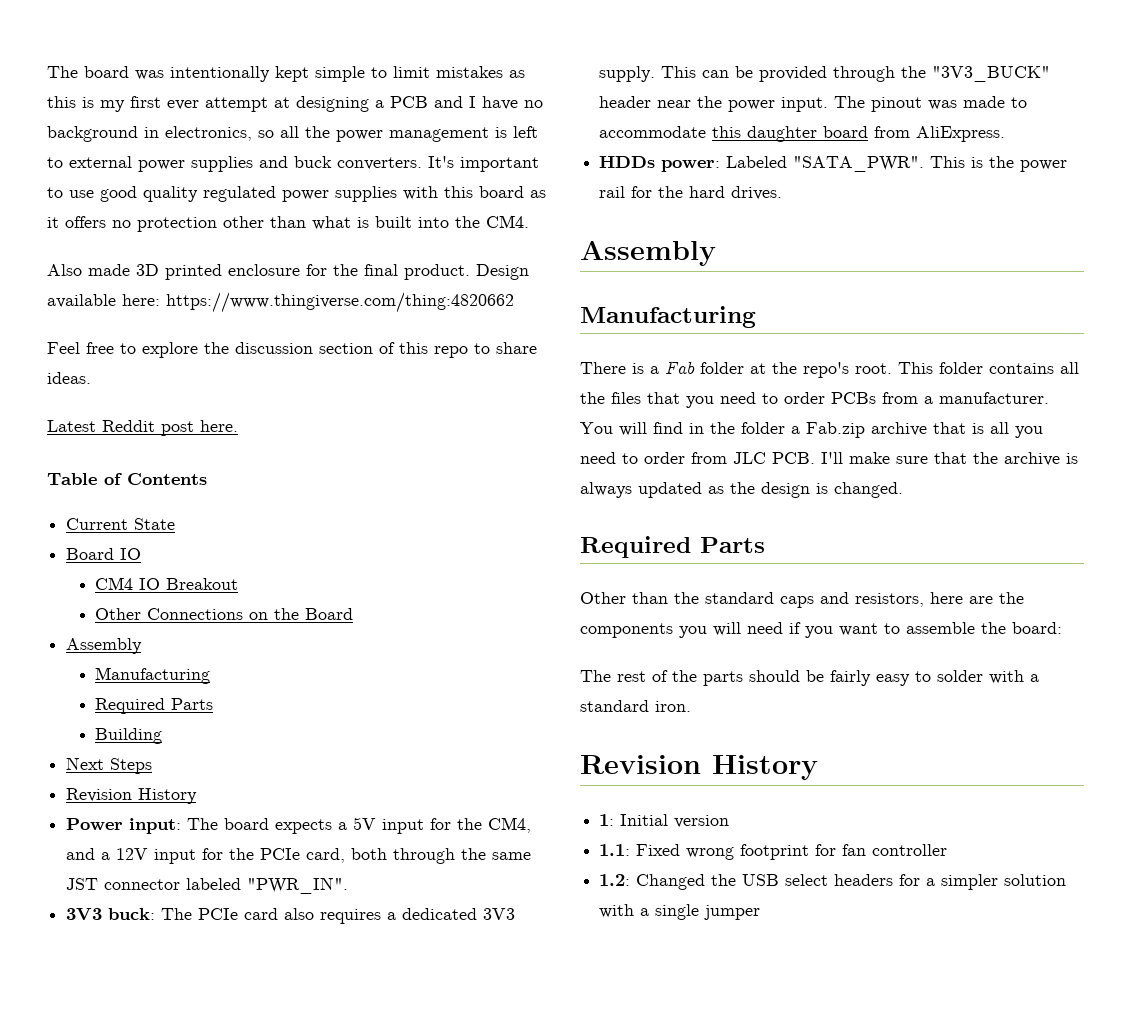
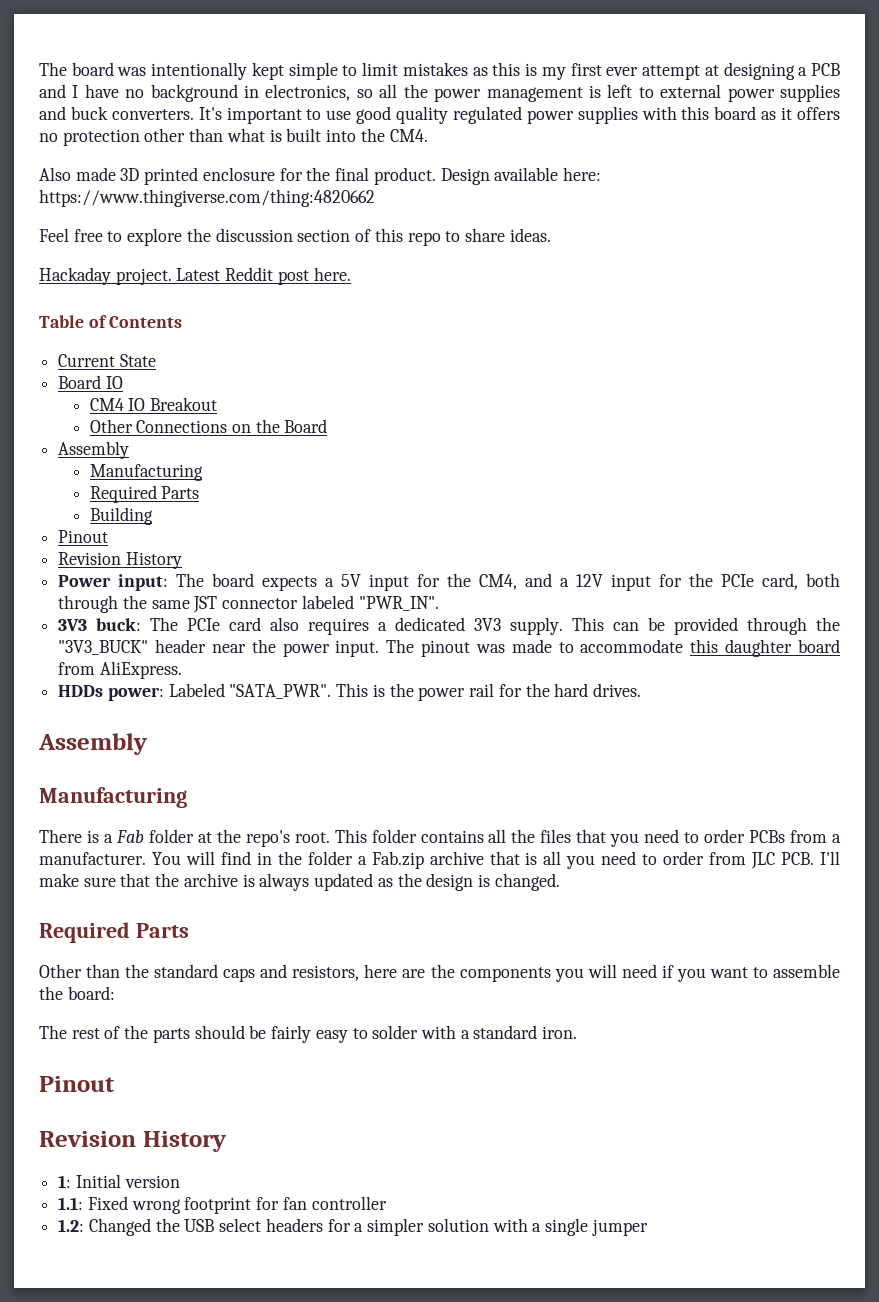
(91, 378) none -> [39,267,172,285] Hackaday project.
[66,757,153,774] Next Steps -> [58,530,109,543] Pinout
(691, 706) none -> [39,1076,115,1092] // Pinout

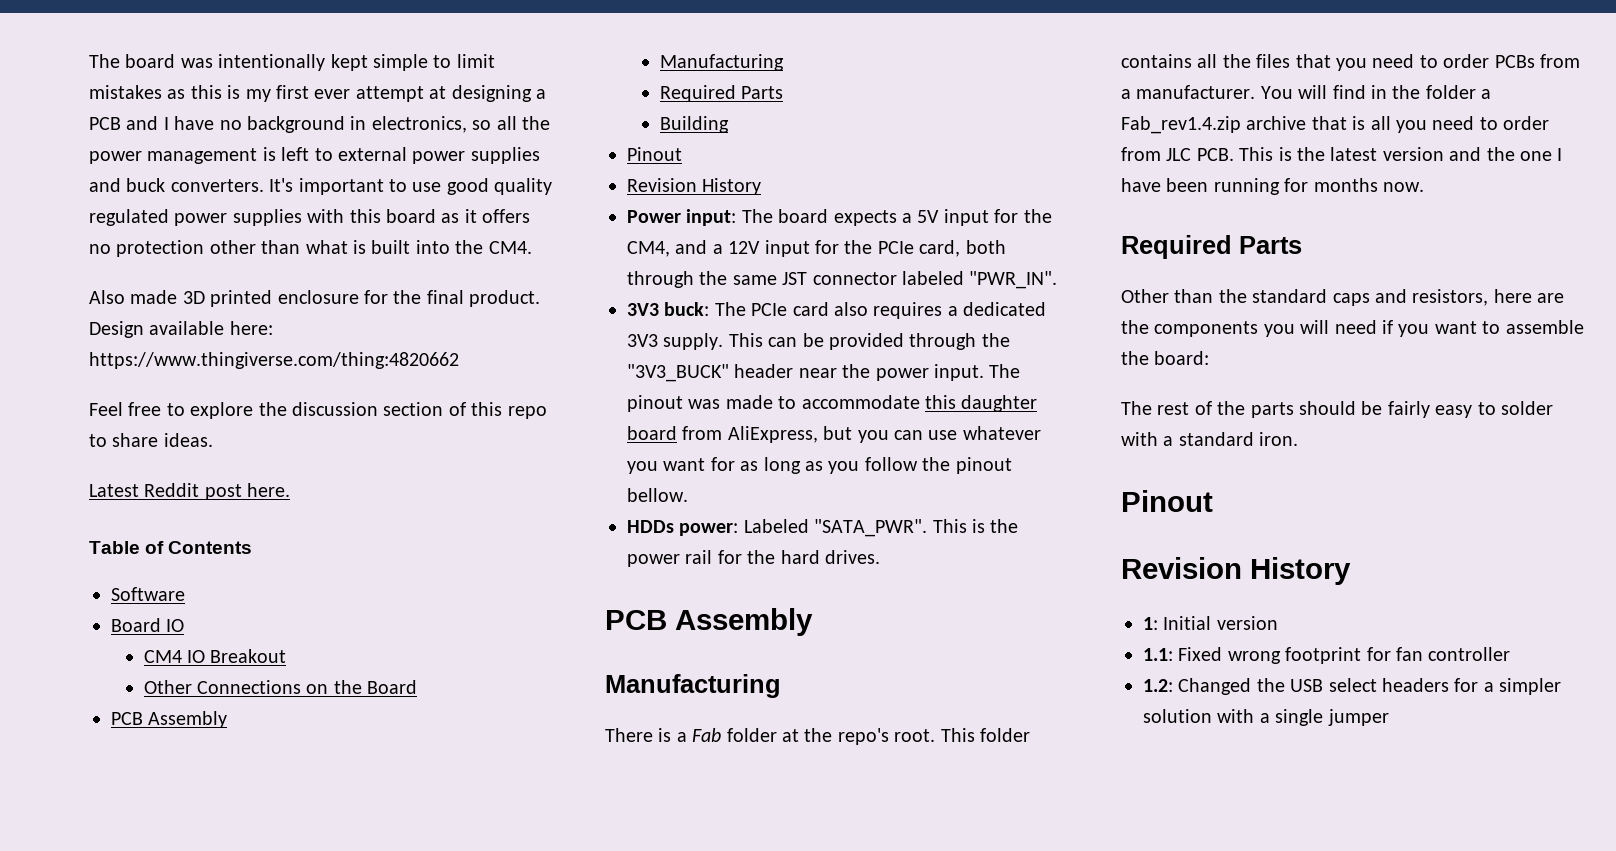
[39,267,172,285] Hackaday project. -> (213, 440) none
[58,354,156,367] Current State -> [111,587,185,601] Software
(328, 426) none -> [111,712,143,725] PCB
[99,661,182,679] AliExpress. -> [727,426,1041,443] [627,457,1012,474] [627,488,688,502] AliExpress, but you can use whatever you want for as long as you follow the pinout bellow.
(641, 690) none -> [605,610,667,630] PCB
[371,851,424,869] Fab.zip -> [1121,116,1241,134] Fab_rev1.4.zip
[820,851,841,865] [39,873,560,891] I'll make sure that the archive is always updated as the design is changed. -> [1239,147,1563,161] [1121,178,1424,195] This is the latest version and the one I have been running for months now.

